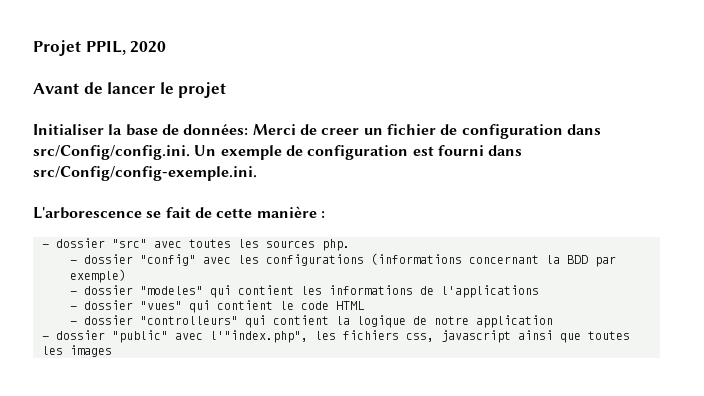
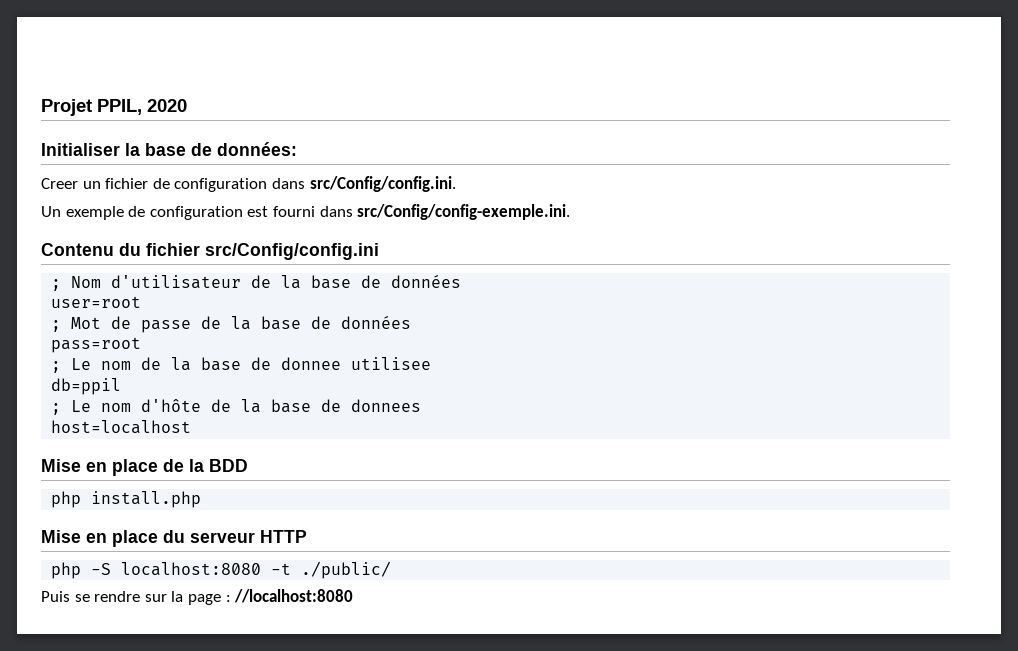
[33,82,227,98] // Avant de lancer le projet -> (187, 105) none
[252,124,360,135] Merci de creer -> [41,178,78,189] // Creer
(190, 152) none -> (456, 184) //
[33,206,325,219] [41,238,350,251] [69,253,616,267] [69,269,126,283] [69,285,539,298] [69,300,365,313] [69,315,553,328] [41,330,630,343] [41,345,112,357] L'arborescence se fait de cette manière : // - dossier "src" avec toutes les sources php. // - dossier "config" avec les configurations (informations concernant la BDD par exemple) // - dossier "modeles" qui contient les informations de l'applications // - dossier "vues" qui contient le code HTML // - dossier "controlleurs" qui contient la logique de notre application // - dossier "public" avec l'"index.php", les fichiers css, javascript ainsi que toutes les images -> [41,243,379,260] [51,274,462,291] [51,296,142,308] [51,315,412,333] [51,337,142,353] [51,357,432,373] [51,378,122,395] [51,399,422,415] [51,420,192,434] [41,459,248,476] [51,491,202,508] [41,530,307,547] [51,561,392,579] [41,589,354,605] Contenu du fichier src/Config/config.ini // ; Nom d'utilisateur de la base de données // user=root // ; Mot de passe de la base de données // pass=root // ; Le nom de la base de donnee utilisee // db=ppil // ; Le nom d'hôte de la base de donnees // host=localhost // Mise en place de la BDD // php install.php // Mise en place du serveur HTTP // php -S localhost:8080 -t ./public/ // Puis se rendre sur la page : //localhost:8080

